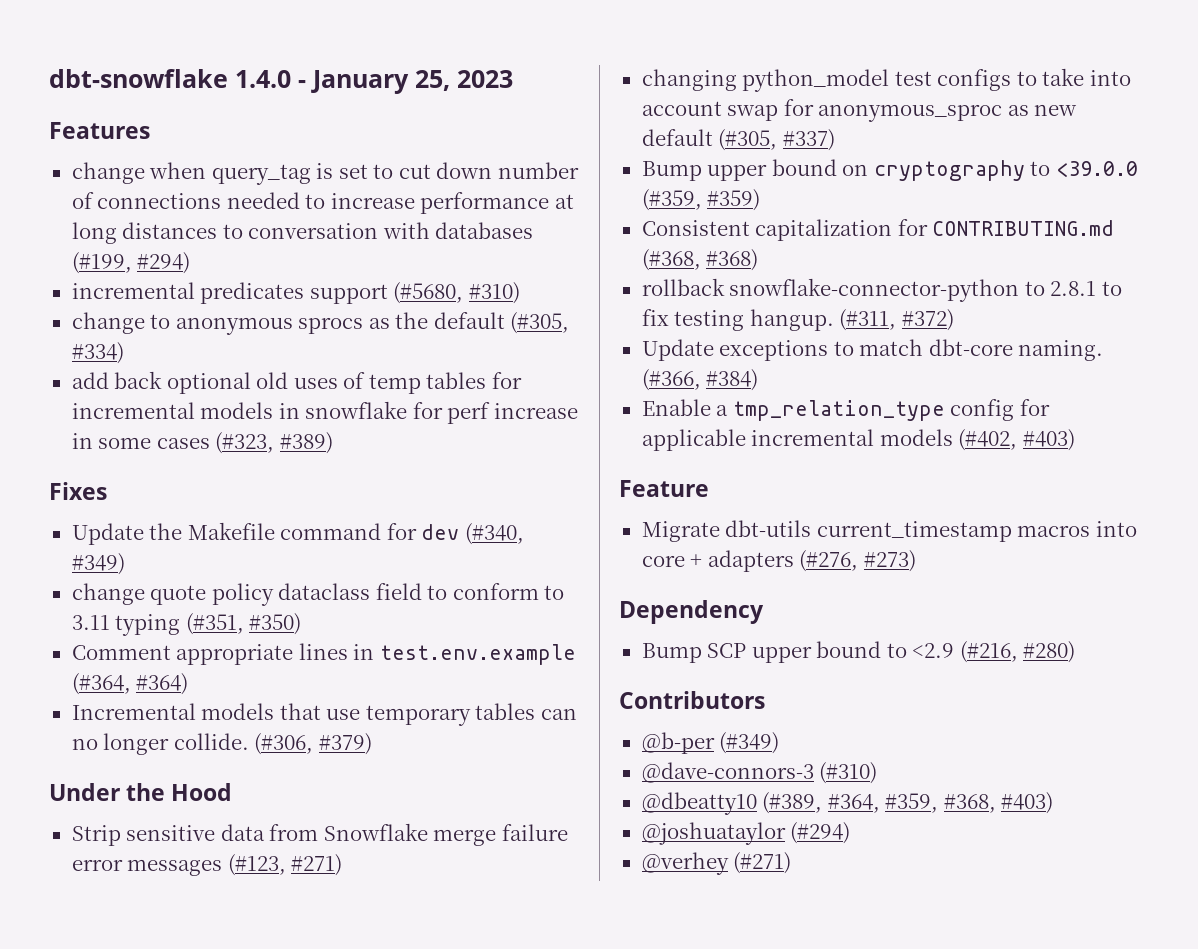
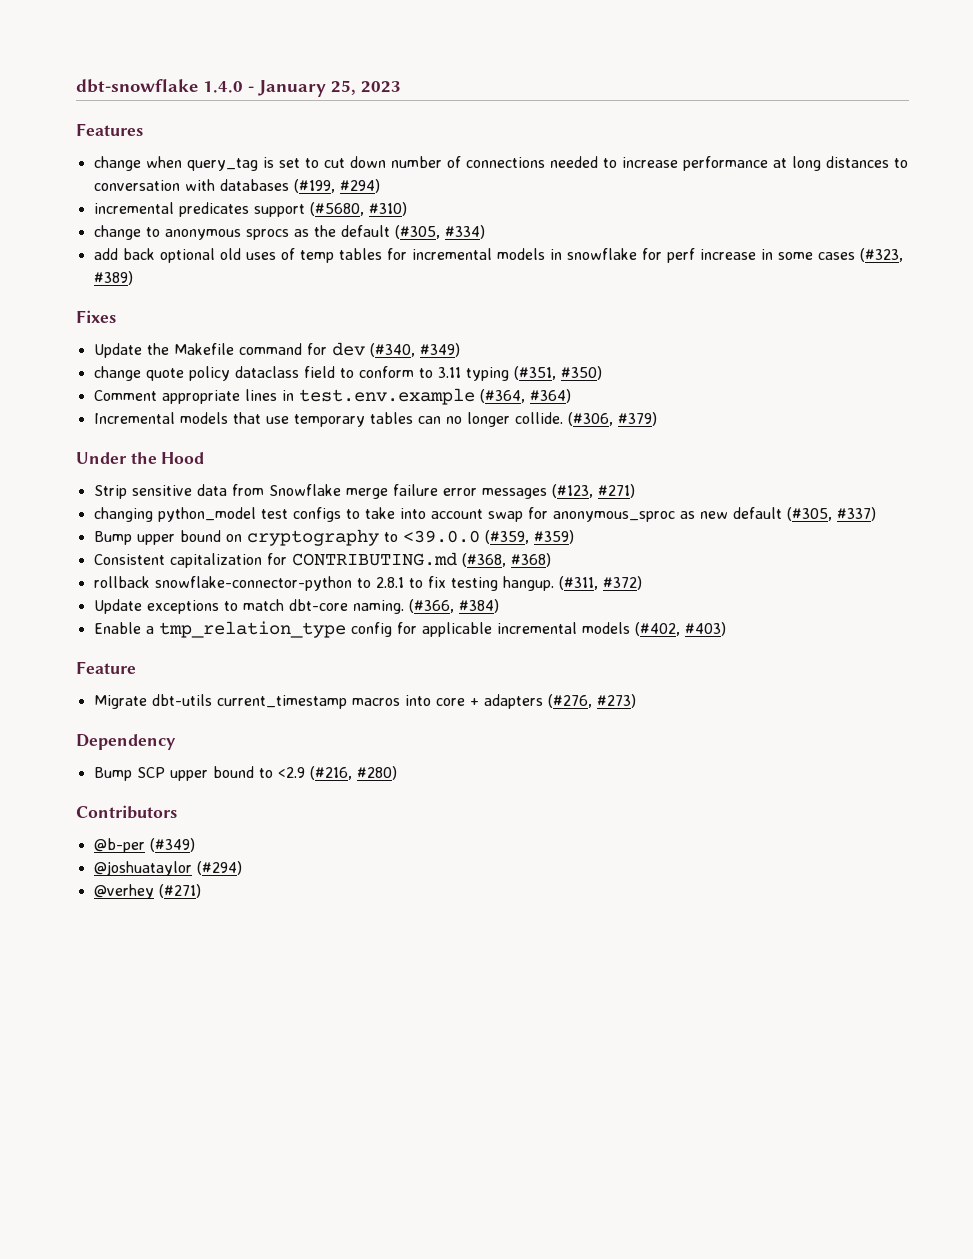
[641,762,878,784] [641,792,1054,815] // @dave-connors-3 (#310) // @dbeatty10 (#389, #364, #359, #368, #403) -> (195, 845) none

